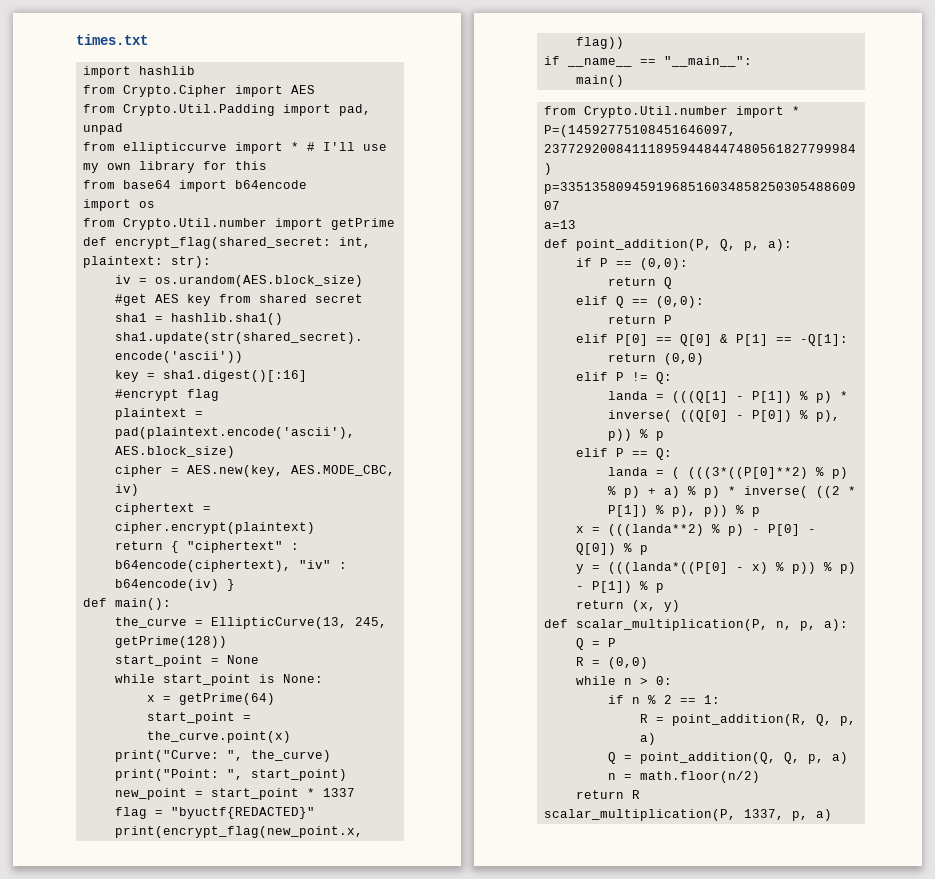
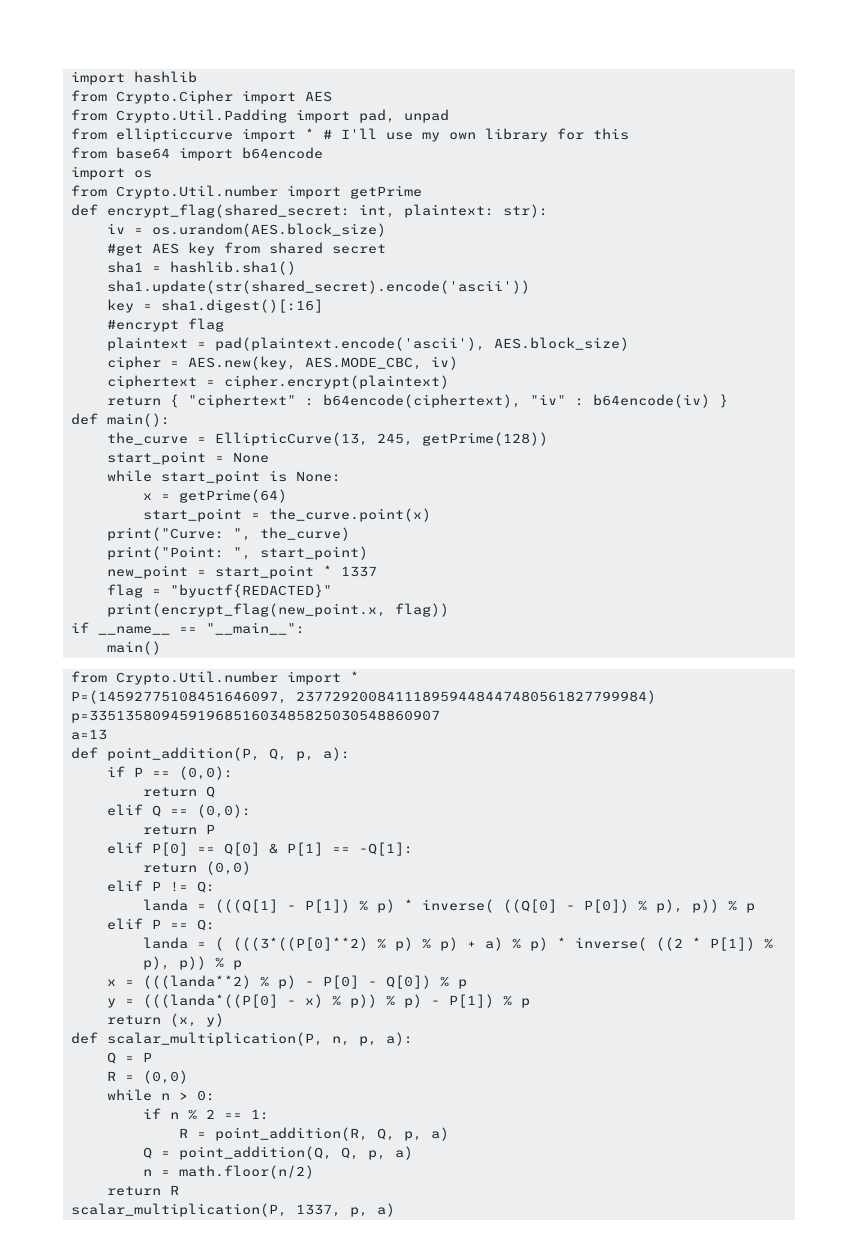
[76,34,148,45] times.txt // -> (71, 78) none

